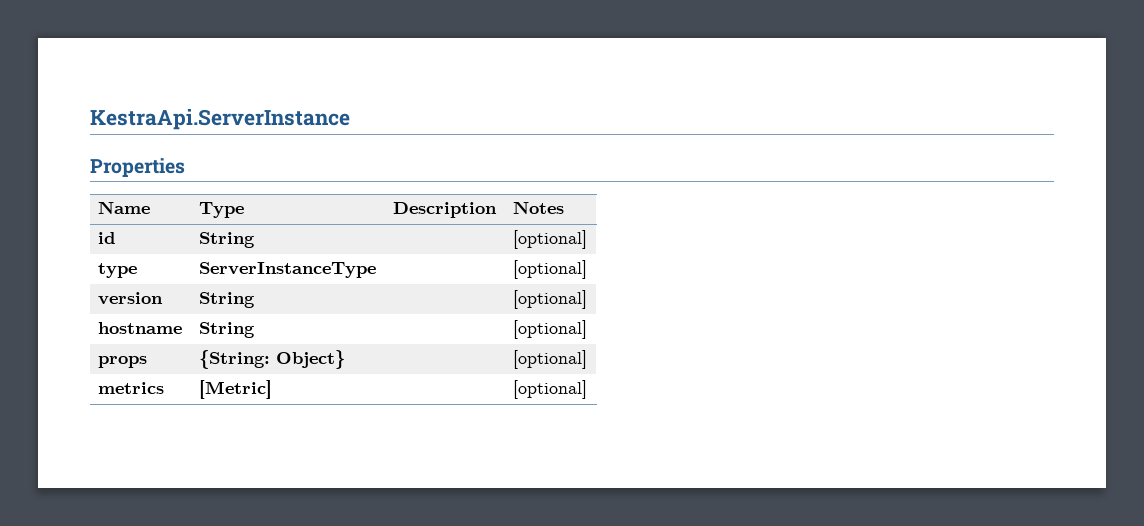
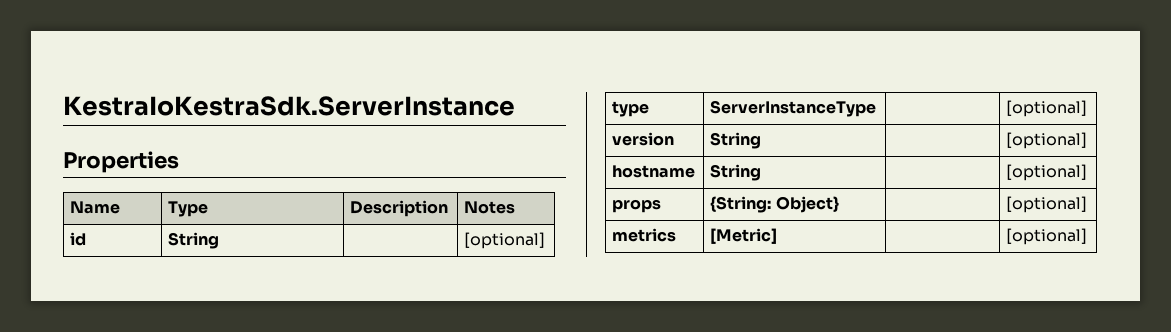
[90,109,350,130] KestraApi.ServerInstance -> [63,96,515,116] KestraIoKestraSdk.ServerInstance

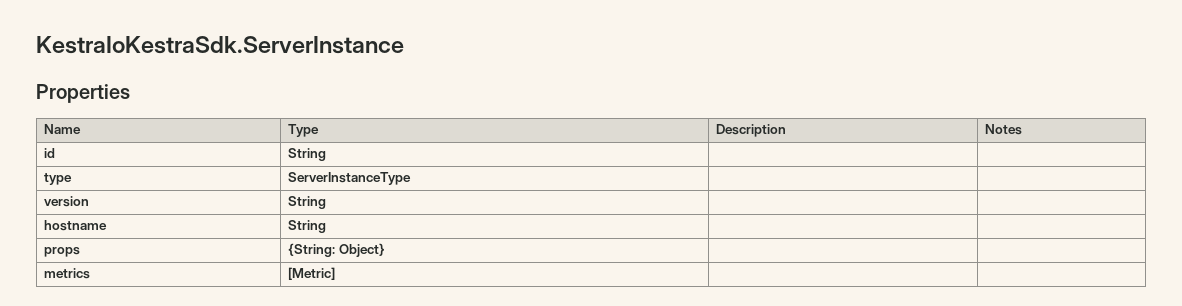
[464,232,546,249] [optional] -> (327, 154) none
[1006,100,1088,117] [optional] -> (412, 178) none
[1006,132,1088,149] [optional] -> (327, 202) none
[1006,164,1088,181] [optional] -> (327, 226) none
[1006,196,1088,213] [optional] -> (386, 250) none
[1006,228,1088,245] [optional] -> (336, 273) none

